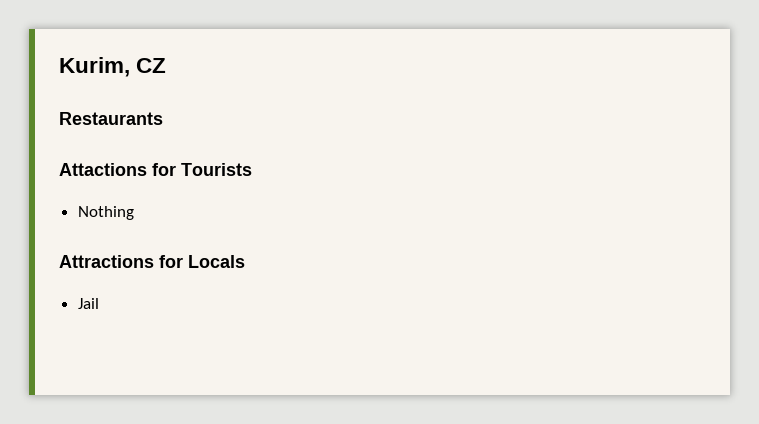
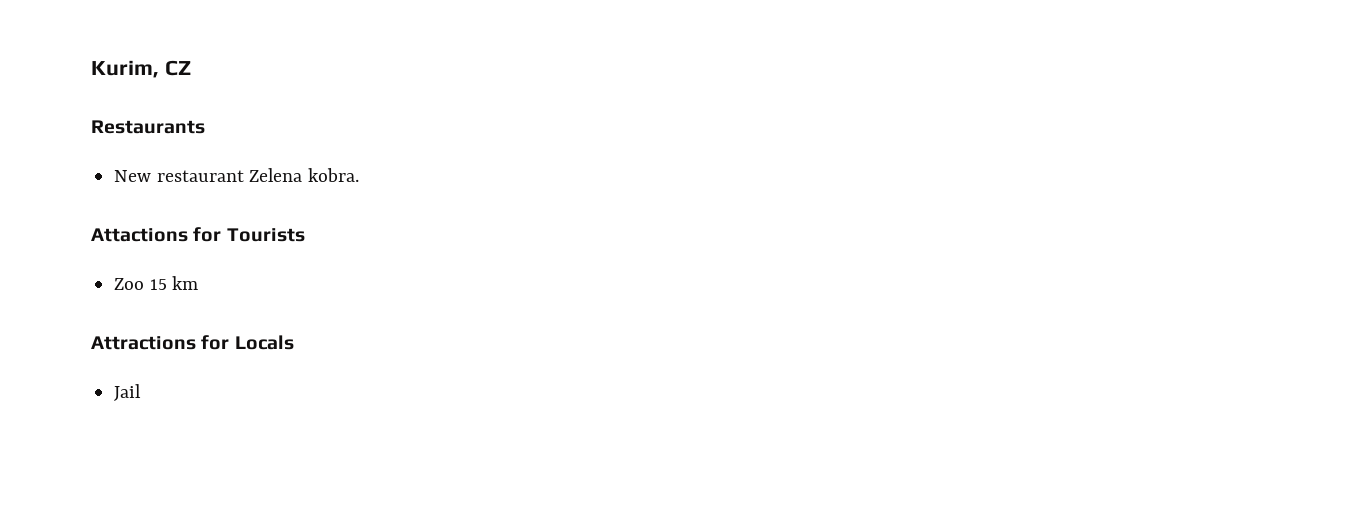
(163, 118) none -> [114,168,360,182] // New restaurant Zelena kobra.
[77,206,134,220] Nothing -> [114,276,199,290] Zoo 15 km

